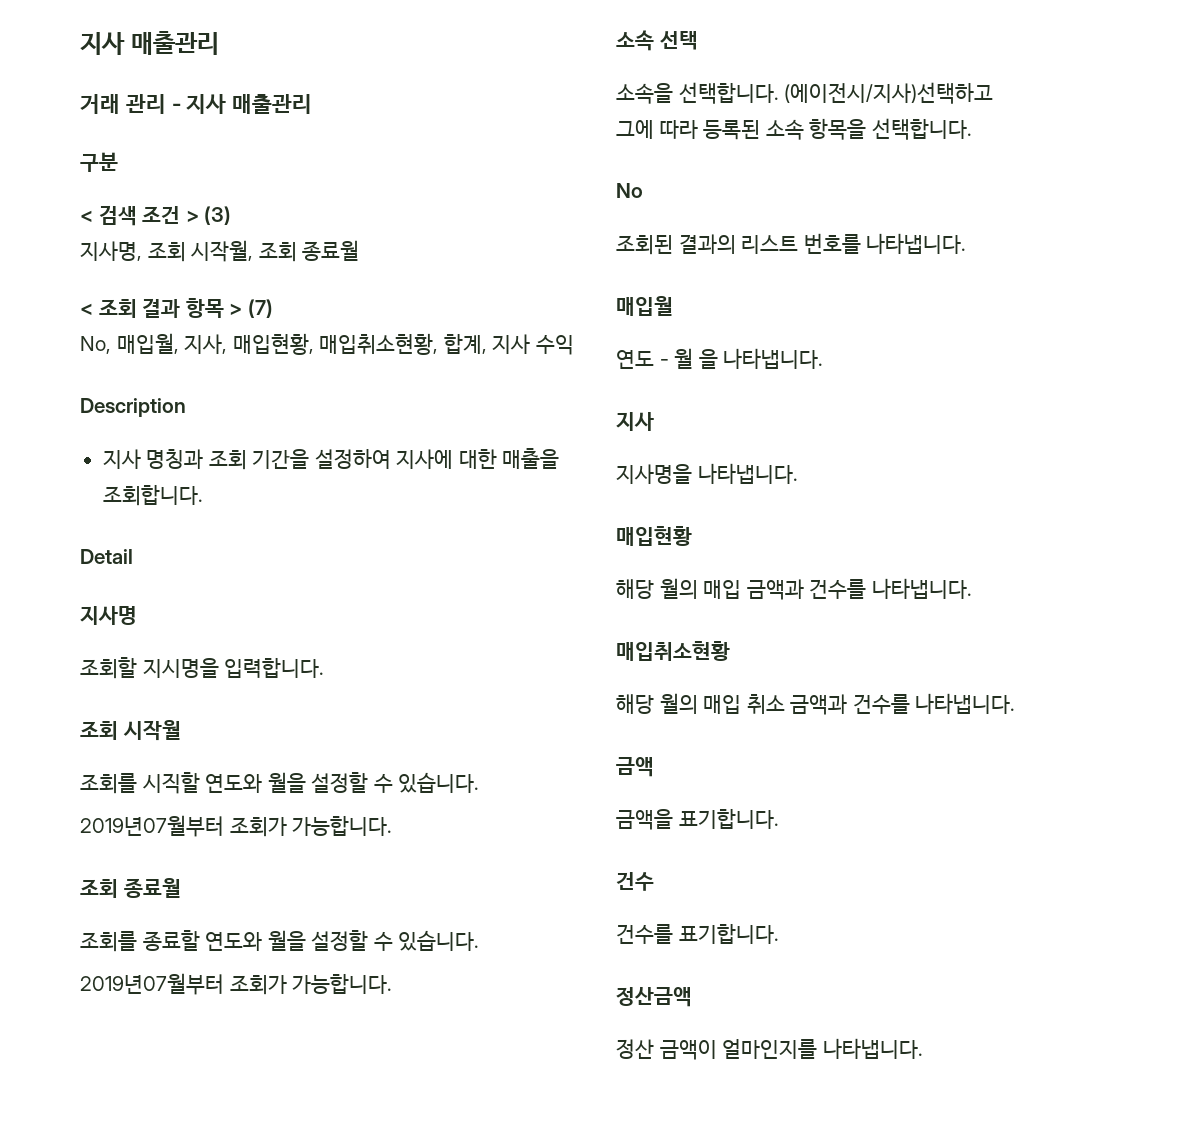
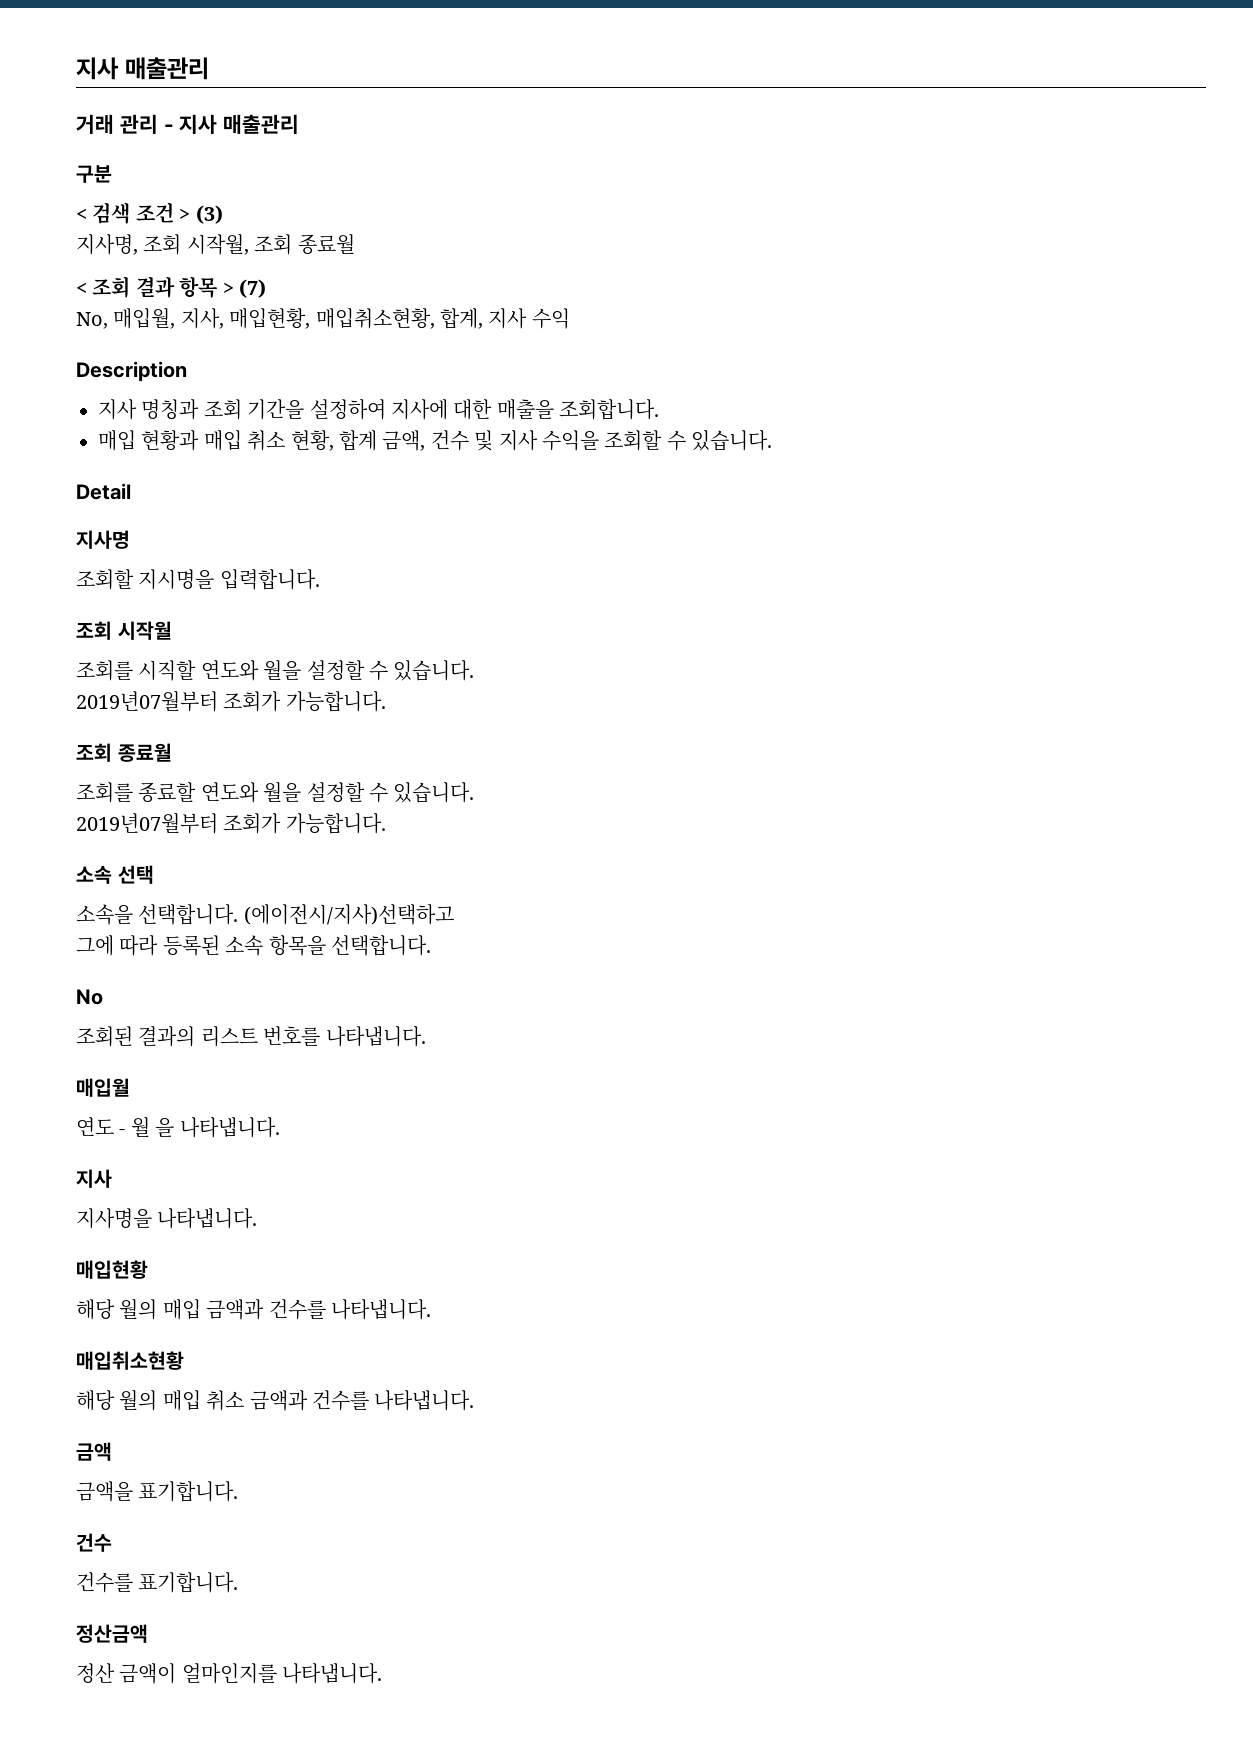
(203, 495) none -> [98,430,773,451] // 매입 현황과 매입 취소 현황, 합계 금액, 건수 및 지사 수익을 조회할 수 있습니다.

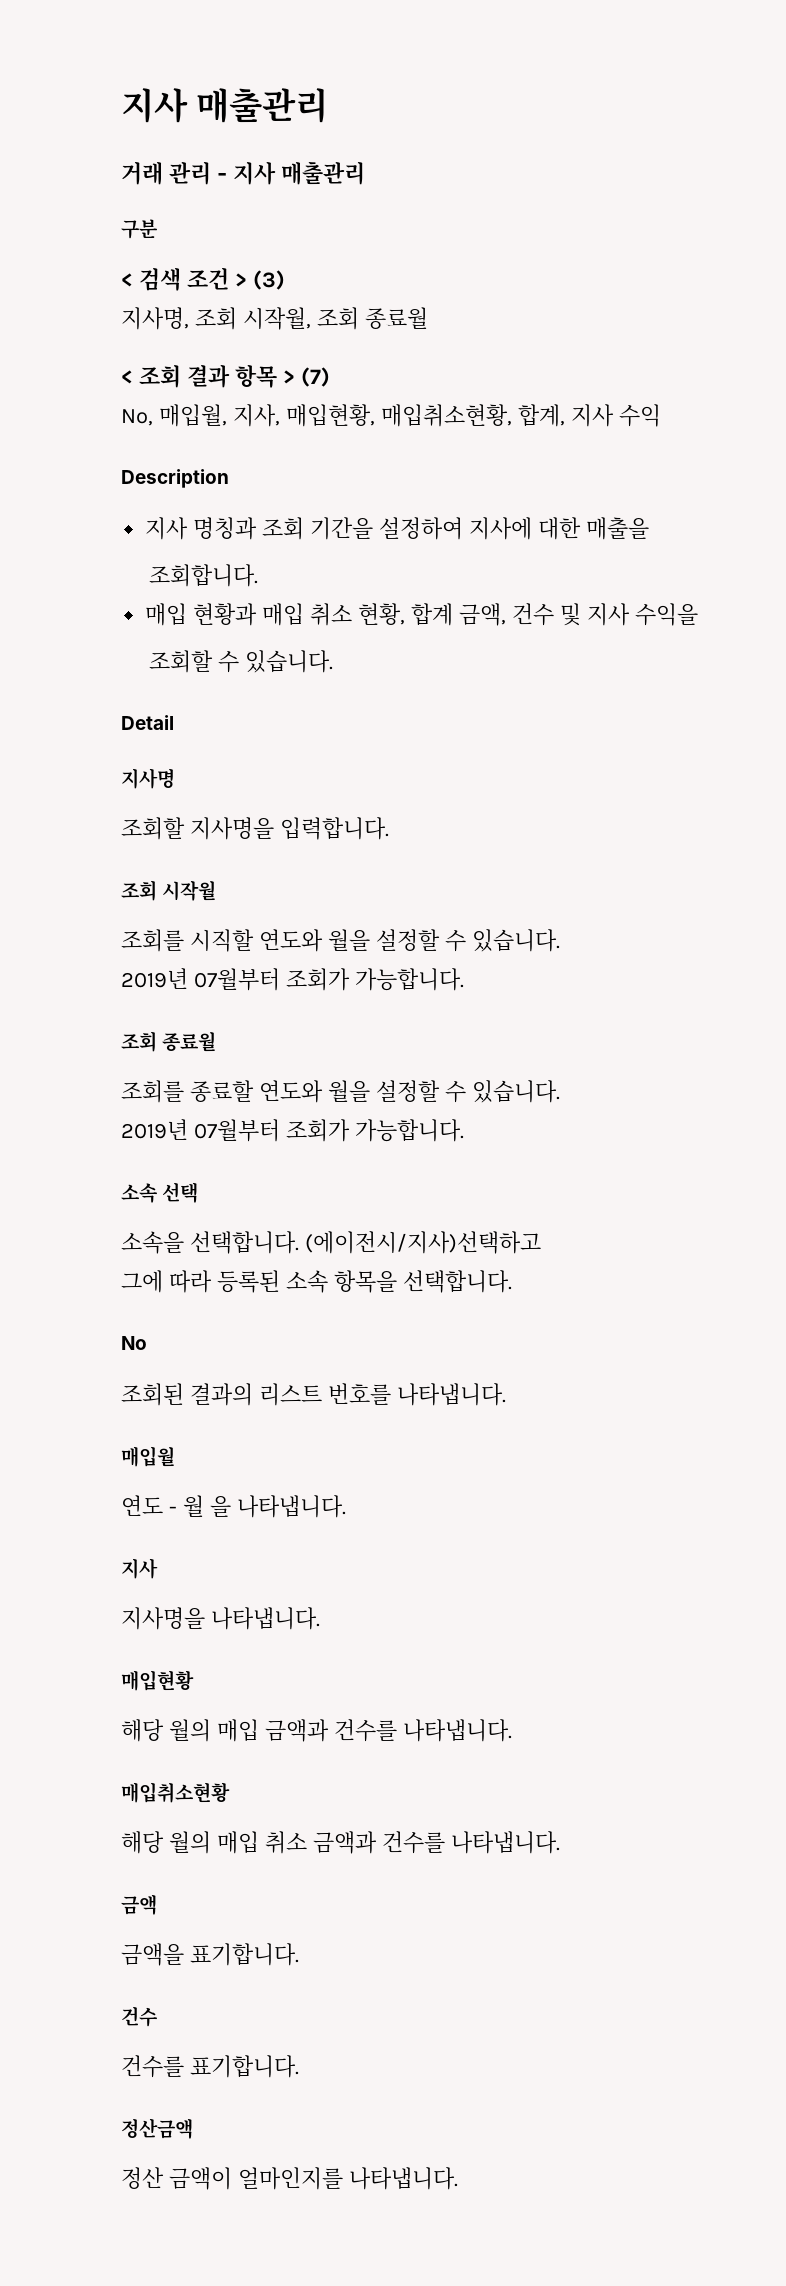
(554, 409) none -> (649, 528) //
(599, 440) none -> (698, 614) //
[138,569,215,590] 지시명을 -> [189,817,274,840] 지사명을
[76,690,218,712] 2019년07월부터 -> [121,968,280,991] 2019년 07월부터
[76,812,218,834] 2019년07월부터 -> [121,1119,280,1142] 2019년 07월부터

